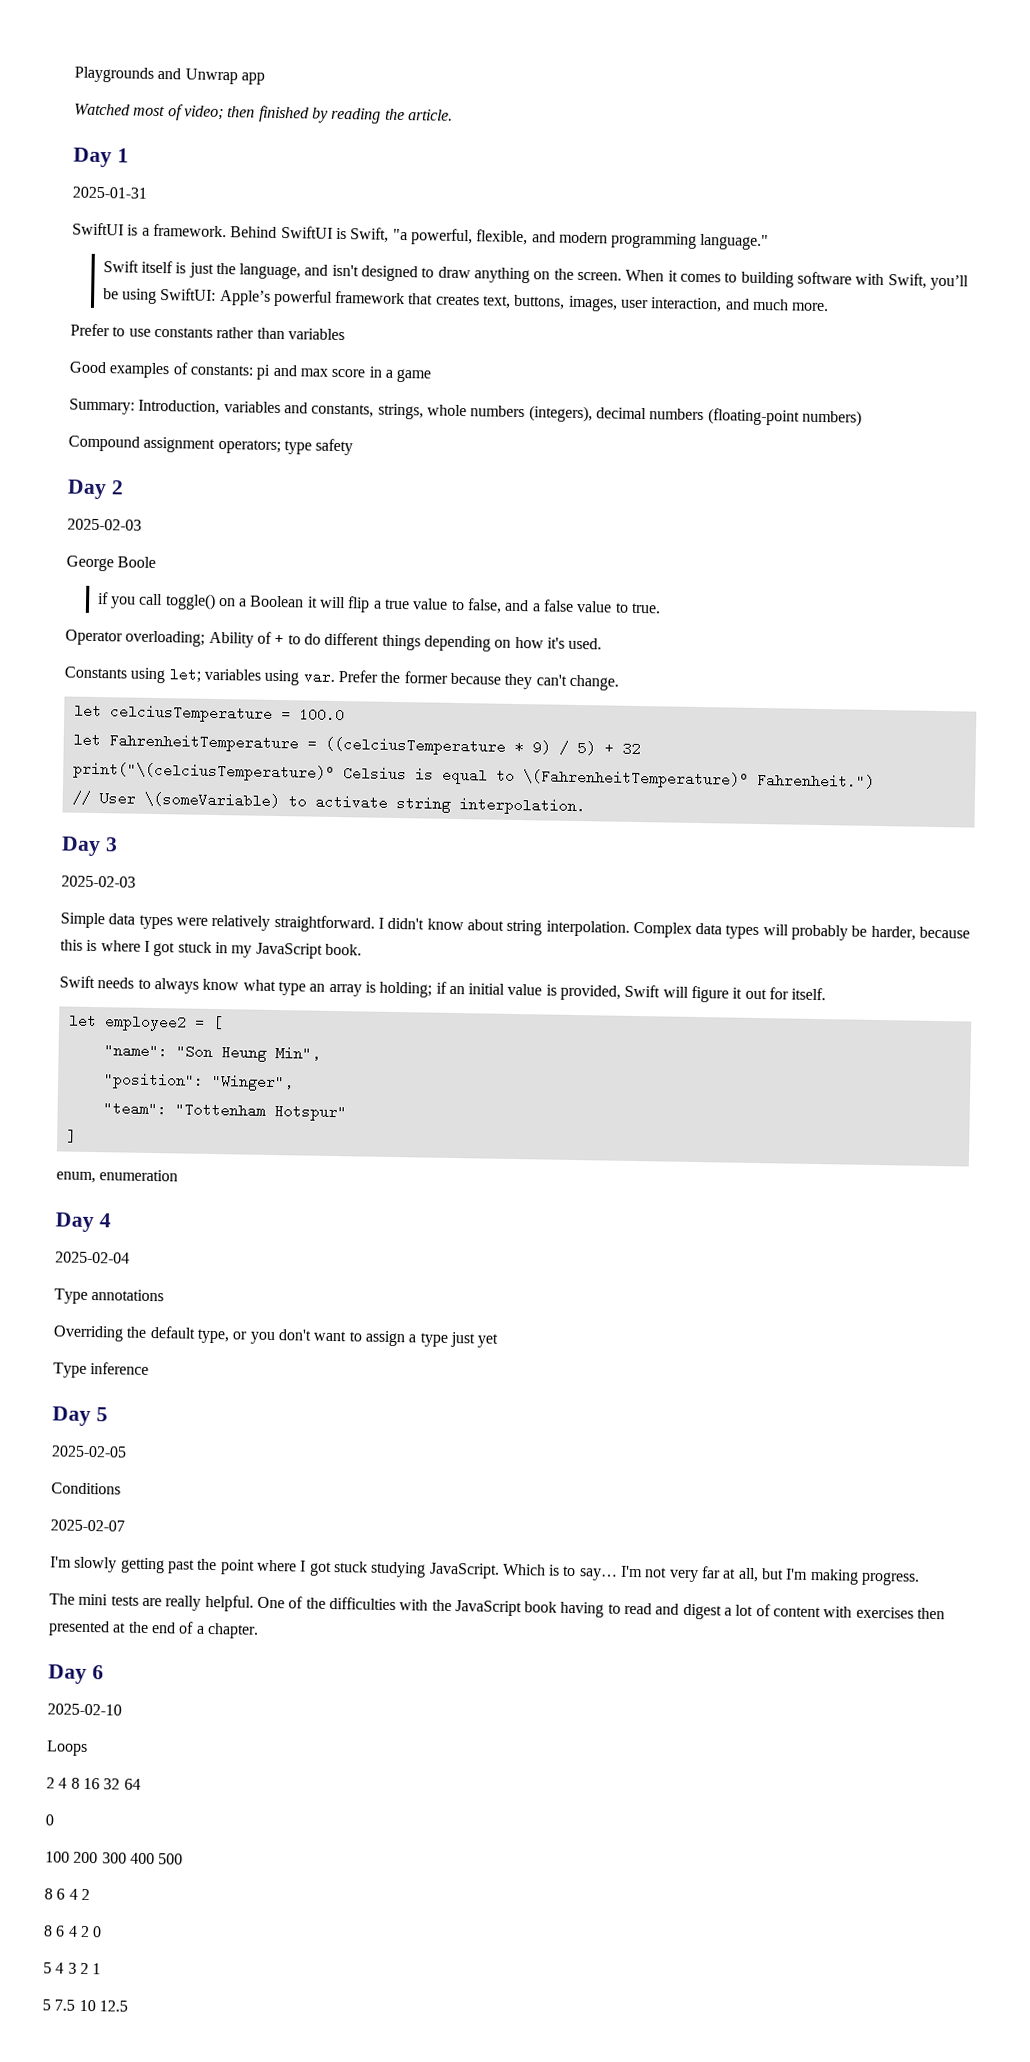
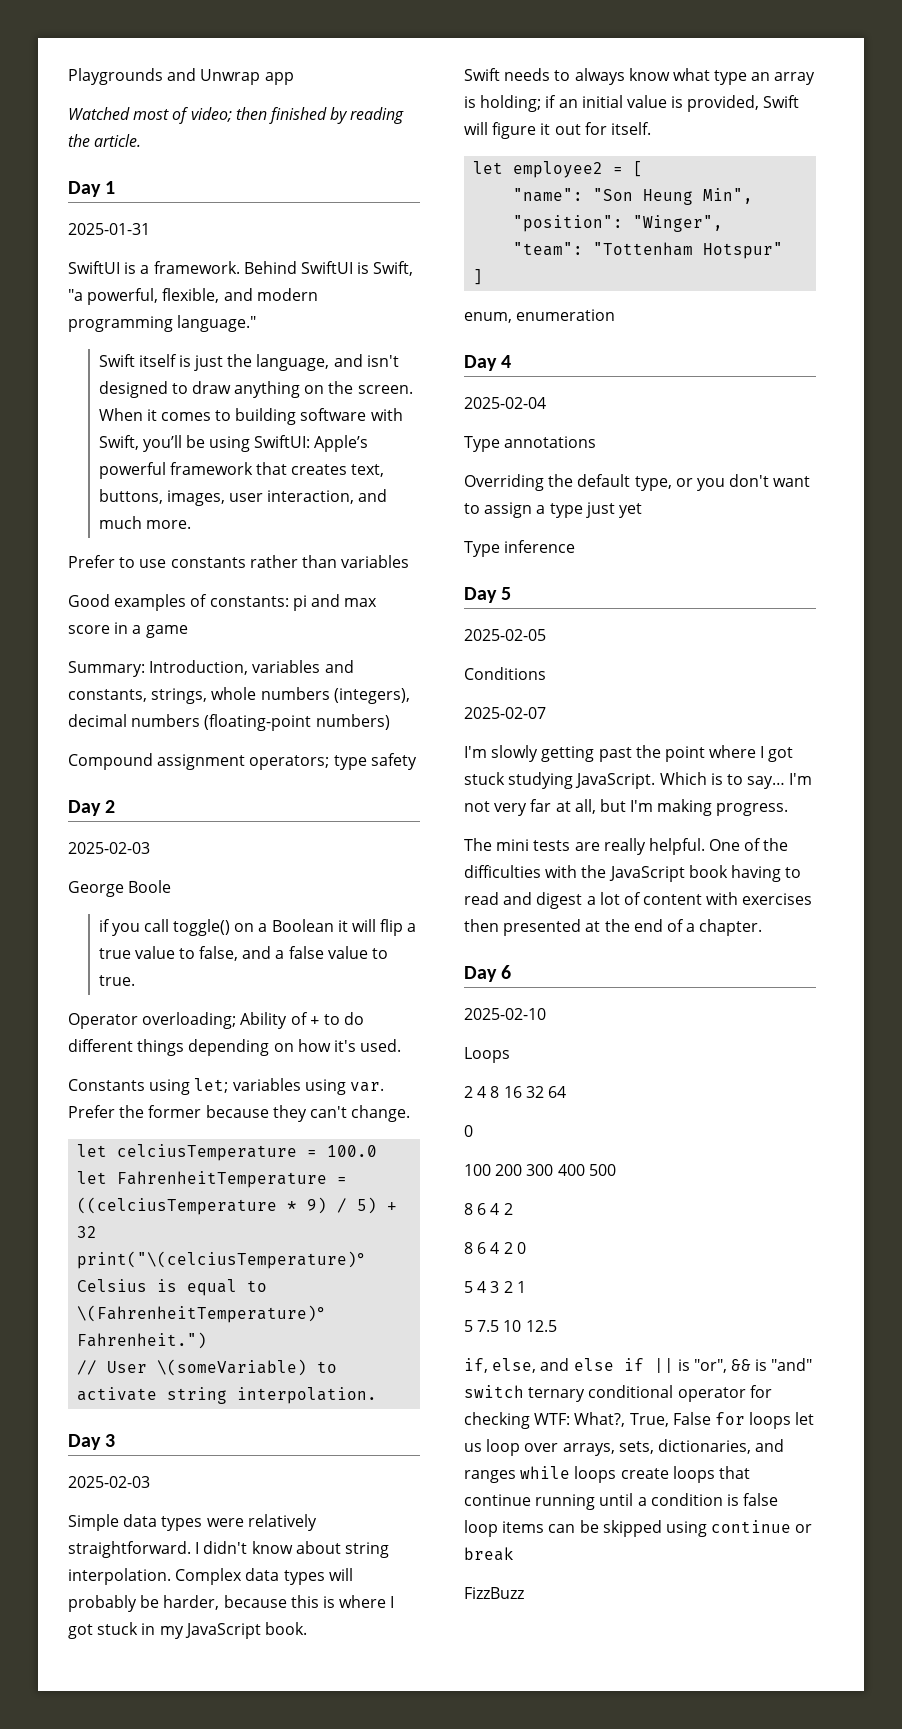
(128, 2006) none -> [464,1358,813,1373] [464,1385,772,1402] [464,1412,815,1429] [464,1439,785,1456] [464,1466,750,1483] [464,1493,779,1510] [464,1520,813,1537] [464,1547,514,1561] [464,1587,524,1599] // if, else, and else if || is "or", && is "and" switch ternary conditional operator for checking WTF: What?, True, False for loops let us loop over arrays, sets, dictionaries, and ranges while loops create loops that continue running until a condition is false loop items can be skipped using continue or break // FizzBuzz

